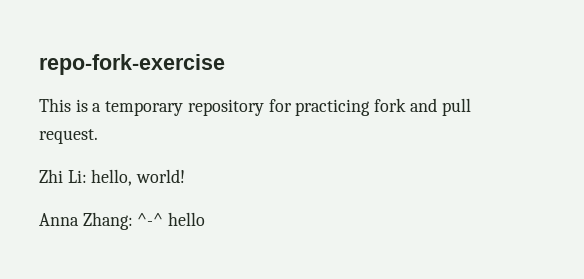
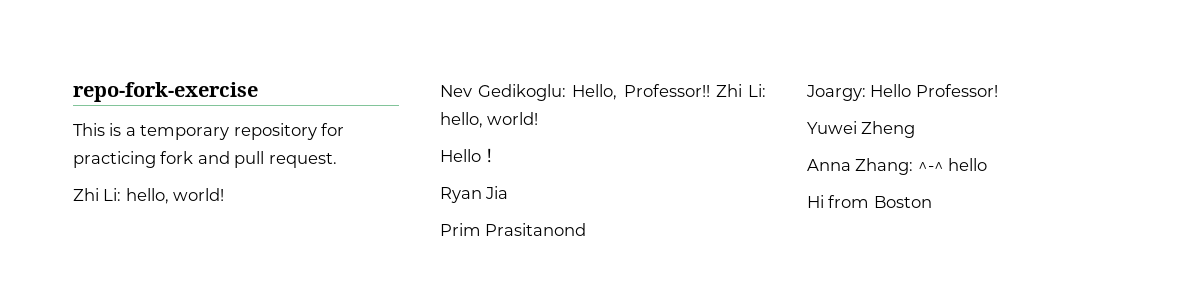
(186, 176) none -> [440,84,766,101] [440,112,539,128] [440,148,498,163] [440,186,509,203] [440,223,587,236] [806,84,998,101] [807,121,916,138] // Nev Gedikoglu: Hello, Professor!! Zhi Li: hello, world! // Hello！ // Ryan Jia // Prim Prasitanond // Joargy: Hello Professor! // Yuwei Zheng
(206, 219) none -> [807,195,932,208] // Hi from Boston

